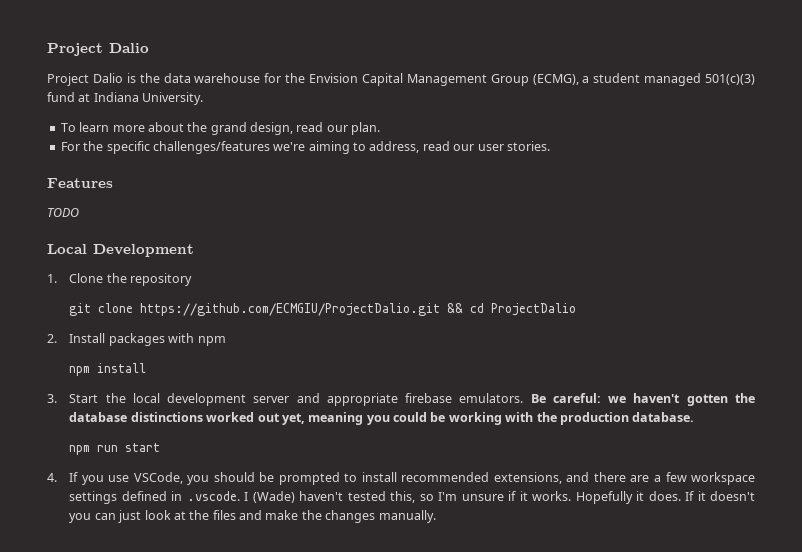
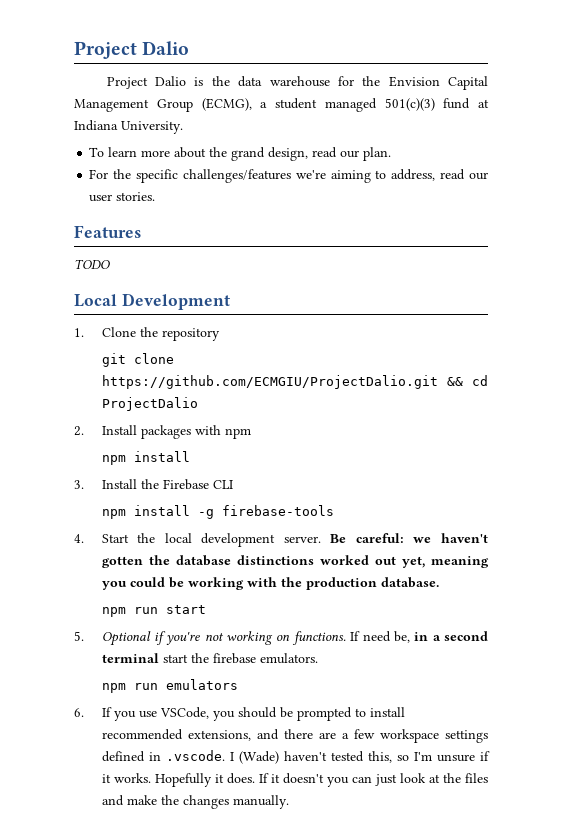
[69,393,524,406] Start the local development server and appropriate firebase emulators. -> [101,479,233,490] [101,505,334,519] [74,533,321,547] Install the Firebase CLI // npm install -g firebase-tools // 4. Start the local development server.
[47,473,57,482] 4. -> [74,631,488,646] [101,653,318,664] [101,679,238,693] [74,708,84,717] 5. Optional if you're not working on functions. If need be, in a second terminal start the firebase emulators. // npm run emulators // 6.

